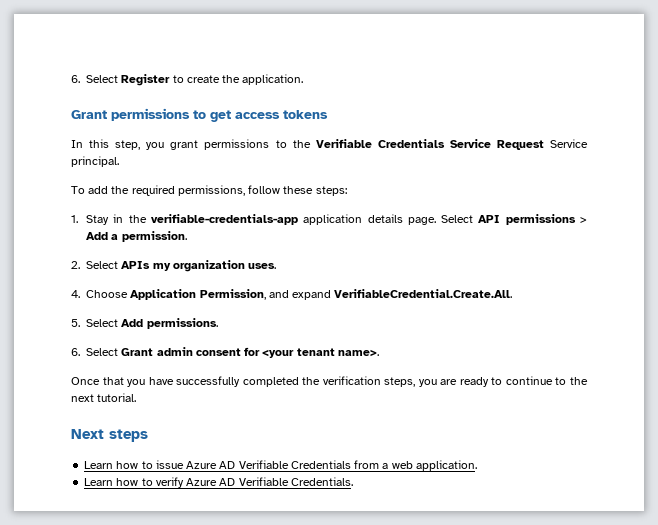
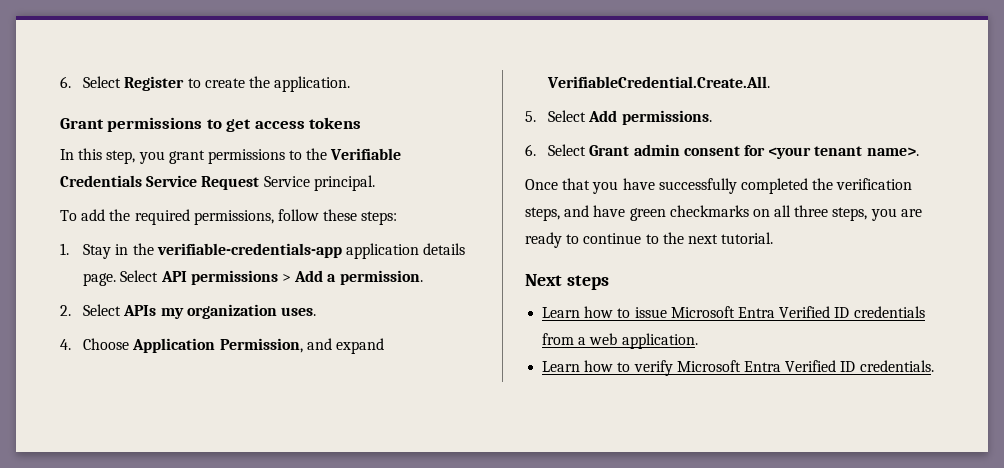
(416, 382) none -> [564,205,868,221] and have green checkmarks on all three steps,
[186,460,351,469] Azure AD Verifiable Credentials -> [670,306,925,318] Microsoft Entra Verified ID credentials
[186,477,353,486] Azure AD Verifiable Credentials. -> [676,360,934,372] Microsoft Entra Verified ID credentials.

